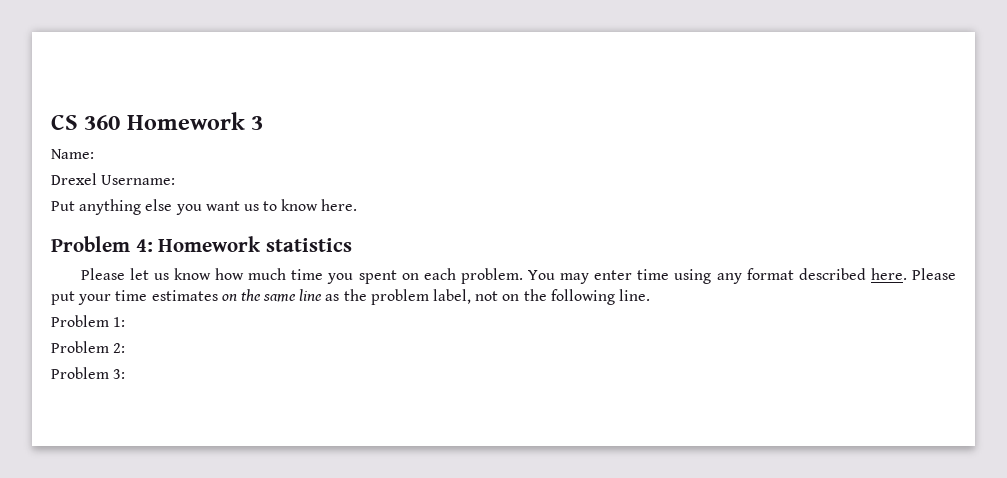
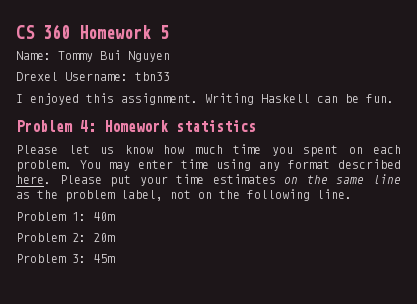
[251,116,264,130] 3 -> [160,25,169,39] 5
(94, 154) none -> [58,50,170,62] Tommy Bui Nguyen
[51,199,358,215] // Put anything else you want us to know here. -> [135,72,170,81] [16,93,394,105] tbn33 // I enjoyed this assignment. Writing Haskell can be fun.
(126, 322) none -> [93,212,115,221] 40m
(126, 348) none -> [93,233,115,242] 20m
(126, 374) none -> [93,254,115,263] 45m

